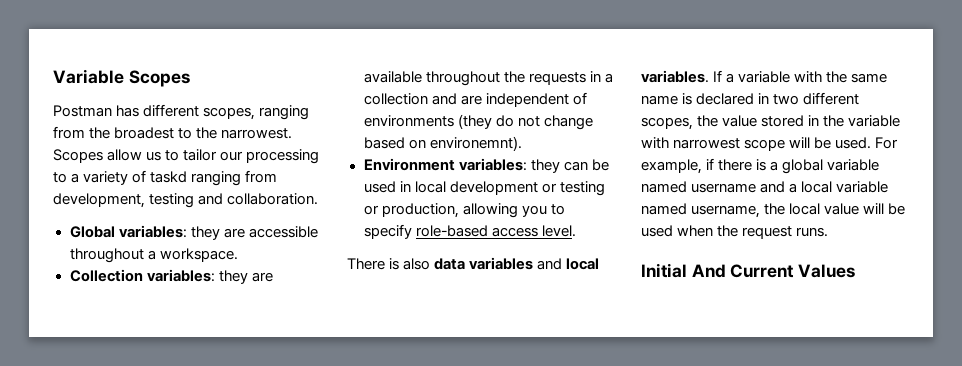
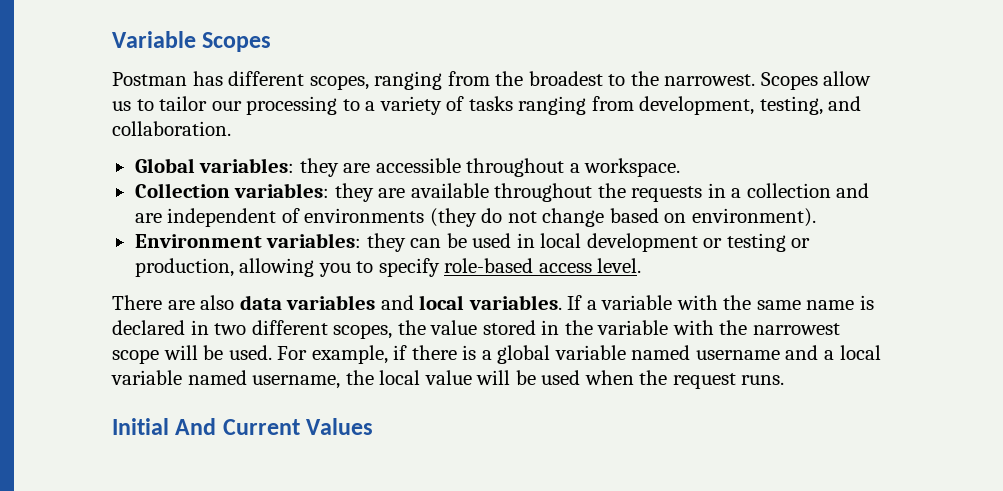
[150,171,188,183] taskd -> [468,96,513,111] tasks
[149,193,195,208] testing -> [759,96,823,115] testing,
[429,136,522,151] environemnt). -> [691,208,816,227] environment).
[389,258,400,270] is -> [167,300,195,310] are
(669, 143) none -> [719,320,748,335] the

